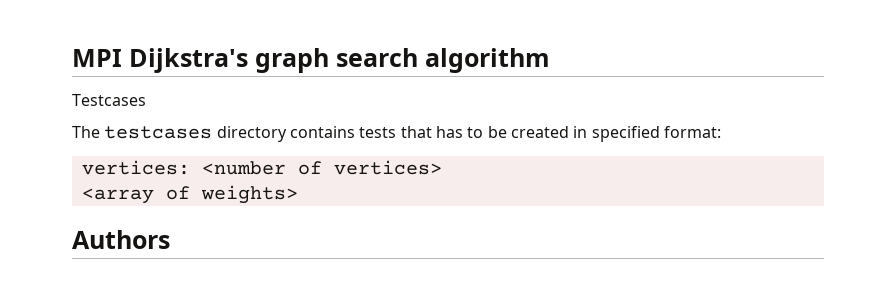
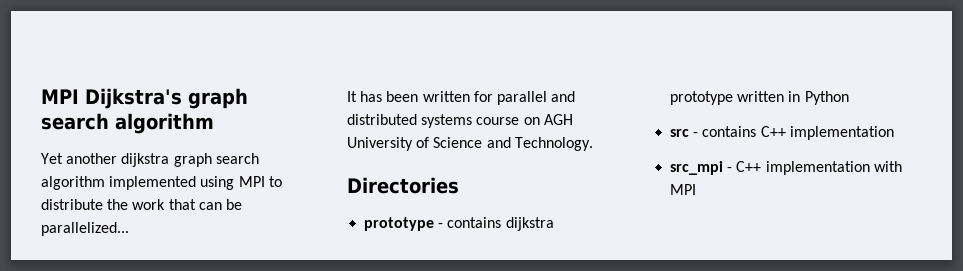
[72,94,146,106] [72,126,721,142] [81,160,442,175] [81,185,298,204] [72,230,170,249] Testcases // The testcases directory contains tests that has to be created in specified format: // vertices: <number of vertices> // <array of weights> // Authors -> [41,153,259,167] [41,176,282,190] [41,199,242,210] [41,222,129,236] [347,91,576,105] [347,114,573,128] [347,137,593,151] [347,177,459,194] [364,217,554,231] [670,91,849,105] [670,126,894,140] [670,161,902,175] [670,184,697,195] Yet another dijkstra graph search algorithm implemented using MPI to distribute the work that can be parallelized... // It has been written for parallel and distributed systems course on AGH University of Science and Technology. // Directories // prototype - contains dijkstra prototype written in Python // src - contains C++ implementation // src_mpi - C++ implementation with MPI

